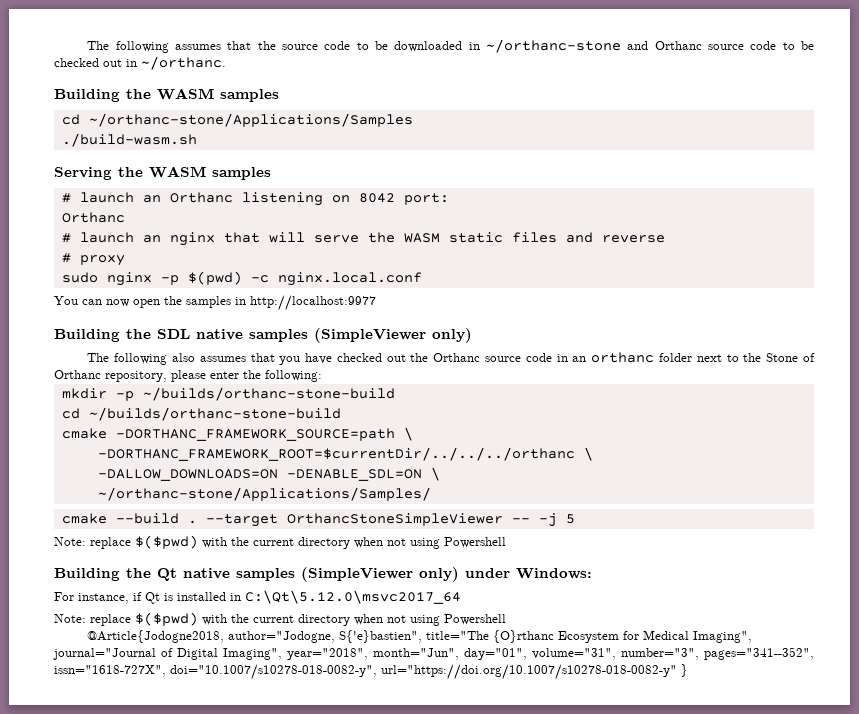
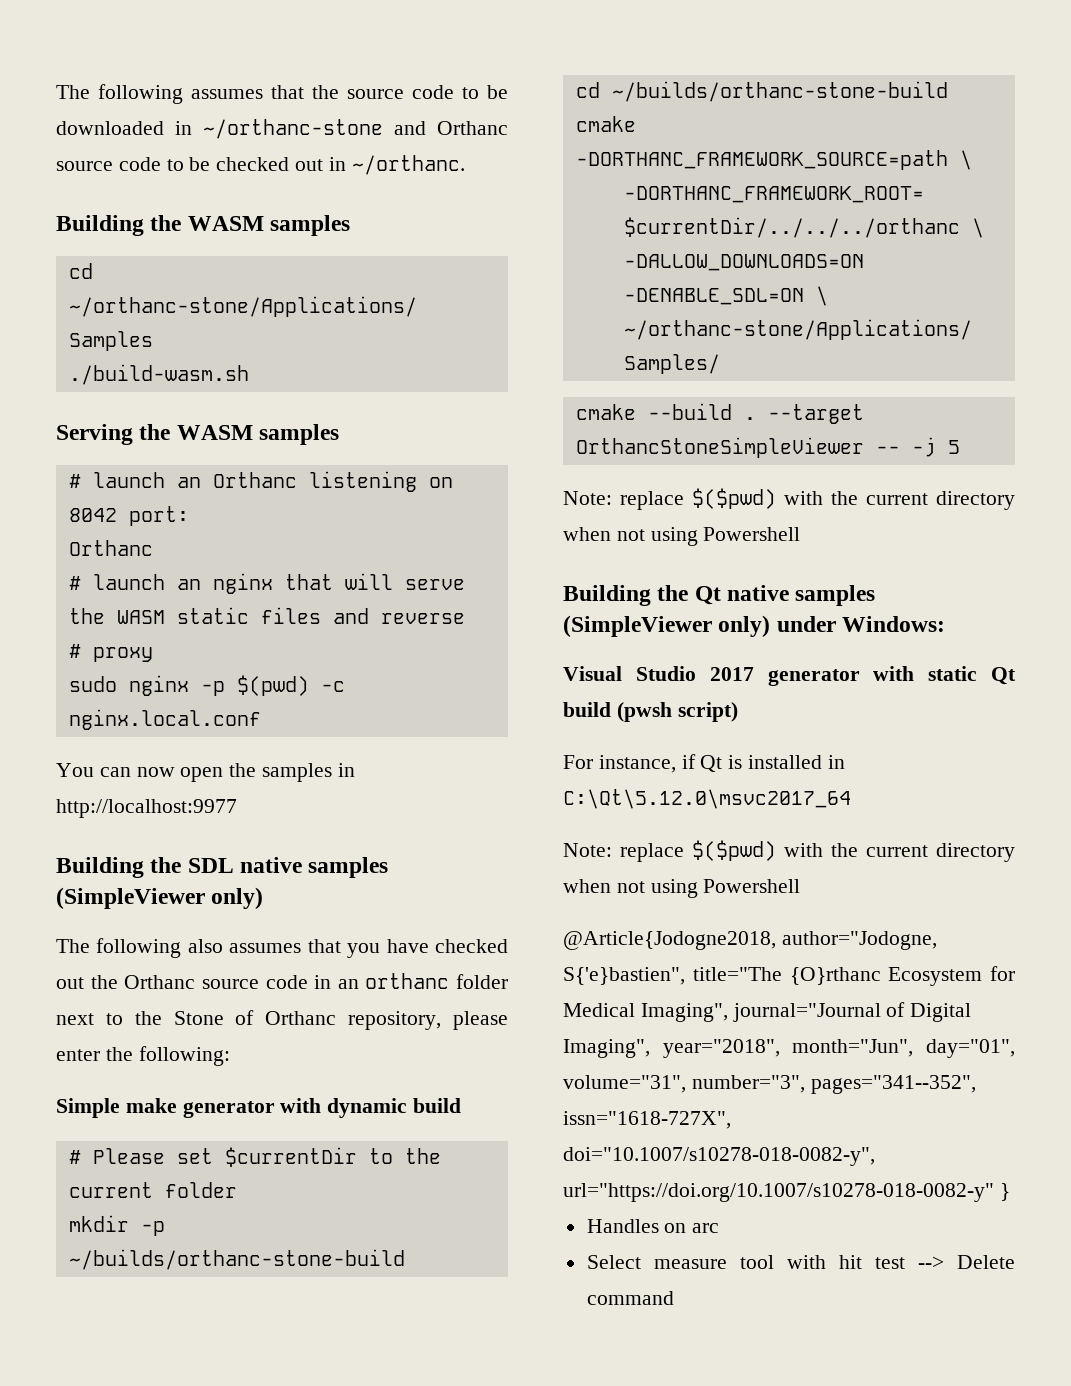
(322, 376) none -> [56,1098,462,1118] [68,1147,441,1167] [68,1182,237,1198] // Simple make generator with dynamic build // # Please set $currentDir to the current folder
(592, 573) none -> [563,666,1016,686] [563,702,738,722] // Visual Studio 2017 generator with static Qt build (pwsh script)
(688, 670) none -> [586,1219,720,1233] [586,1255,1016,1269] [586,1291,674,1305] // Handles on arc // Select measure tool with hit test --> Delete command

